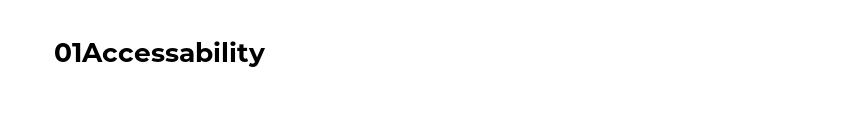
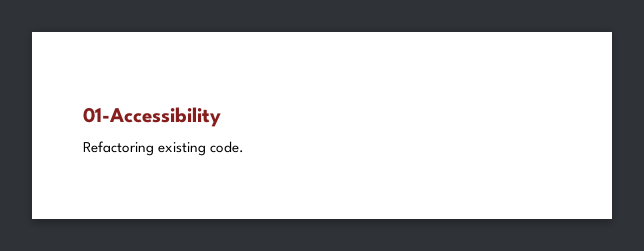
[54,41,266,67] 01Accessability -> [83,107,221,127] [83,141,245,156] 01-Accessibility // Refactoring existing code.

